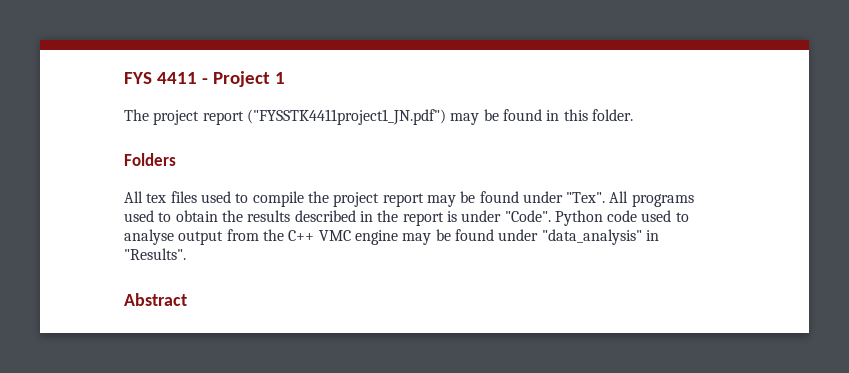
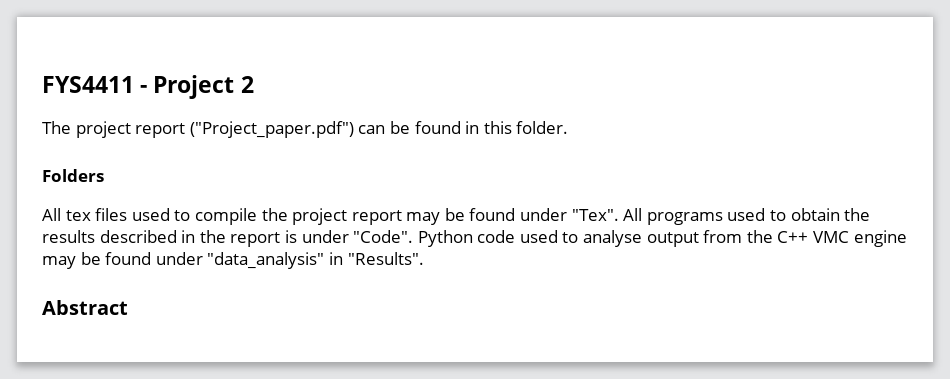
[124,72,197,84] FYS 4411 -> [42,76,134,93] FYS4411
[274,72,285,84] 1 -> [240,76,254,93] 2
[246,109,480,125] ("FYSSTK4411project1_JN.pdf") may -> [189,121,386,138] ("Project_paper.pdf") can

